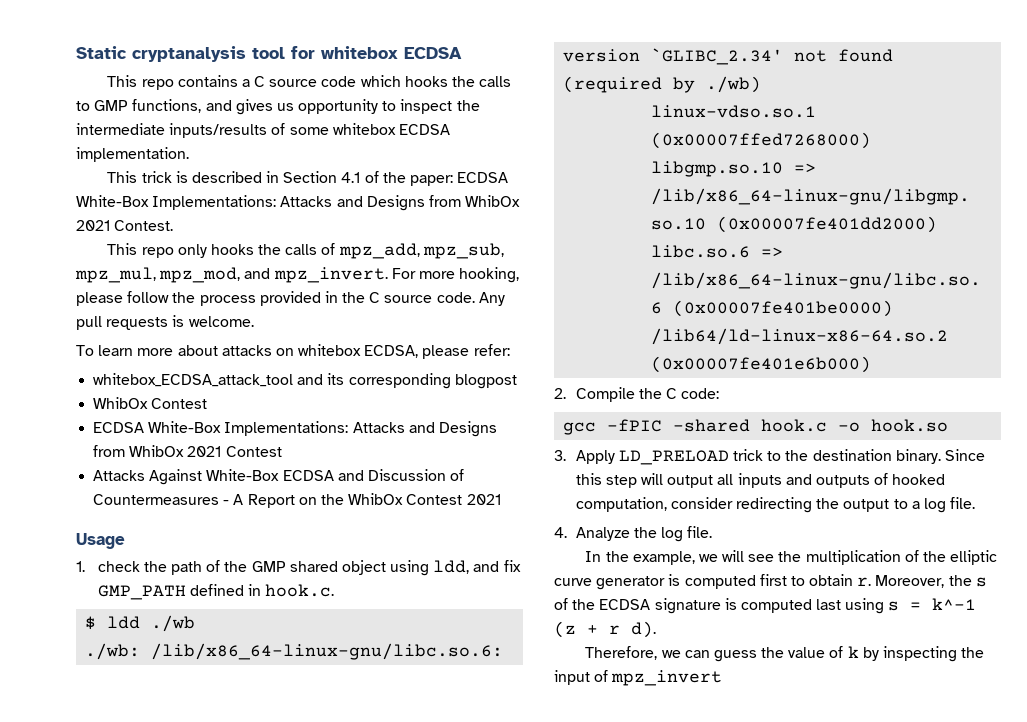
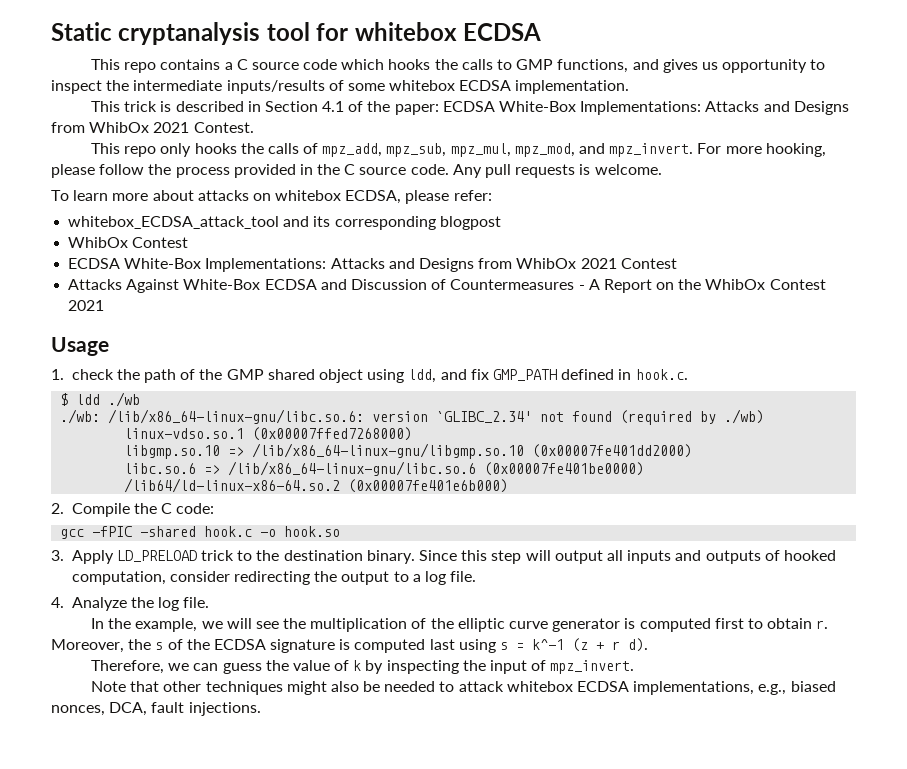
[611,670,723,686] mpz_invert -> [550,660,635,674] [90,681,836,695] [51,702,261,716] mpz_invert. // Note that other techniques might also be needed to attack whitebox ECDSA implementations, e.g., biased nonces, DCA, fault injections.

